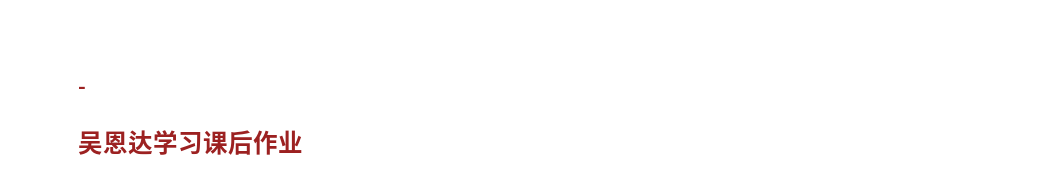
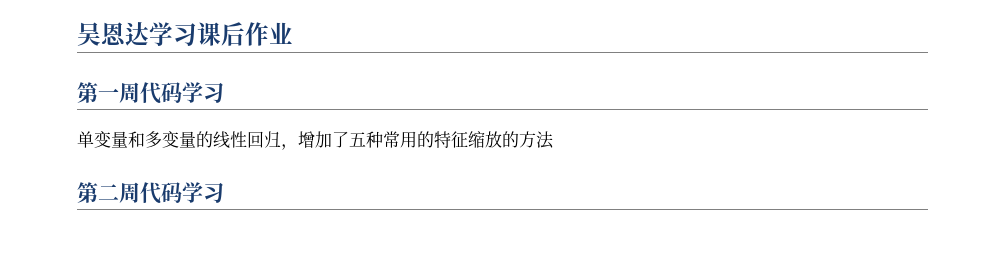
[78,86,86,94] - // -> (77, 34) none
(303, 141) none -> [77,82,224,104] [77,131,554,150] [77,182,224,204] // 第一周代码学习 // 单变量和多变量的线性回归，增加了五种常用的特征缩放的方法 // 第二周代码学习

